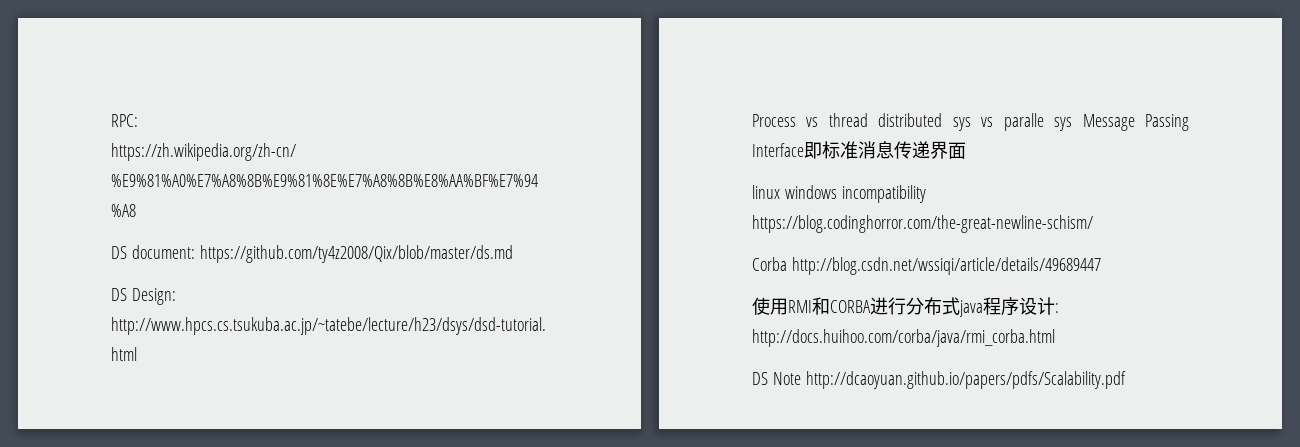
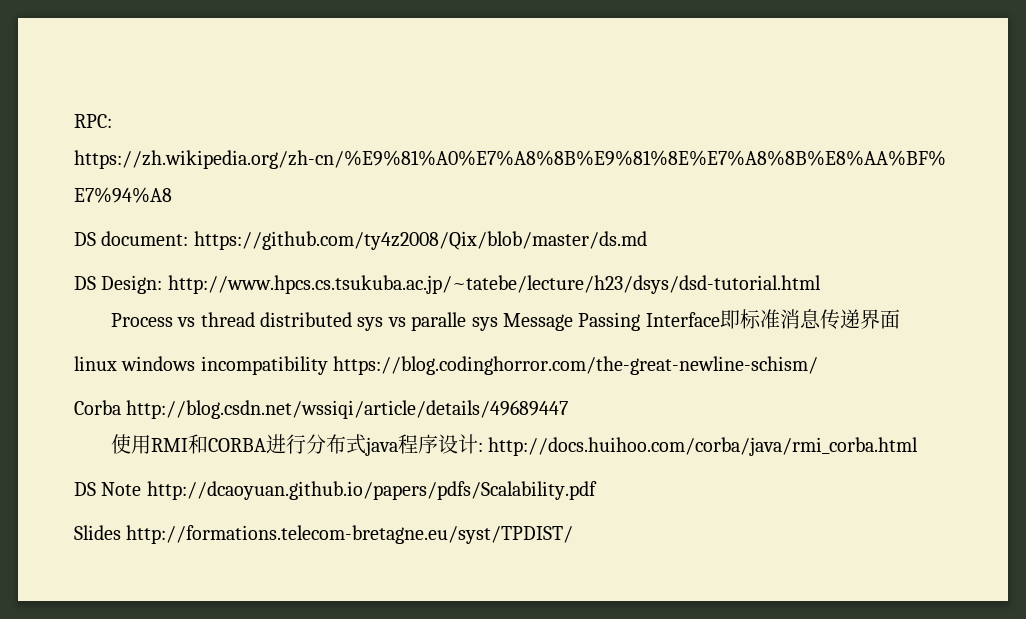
(1126, 380) none -> [74,525,574,544] // Slides http://formations.telecom-bretagne.eu/syst/TPDIST/

